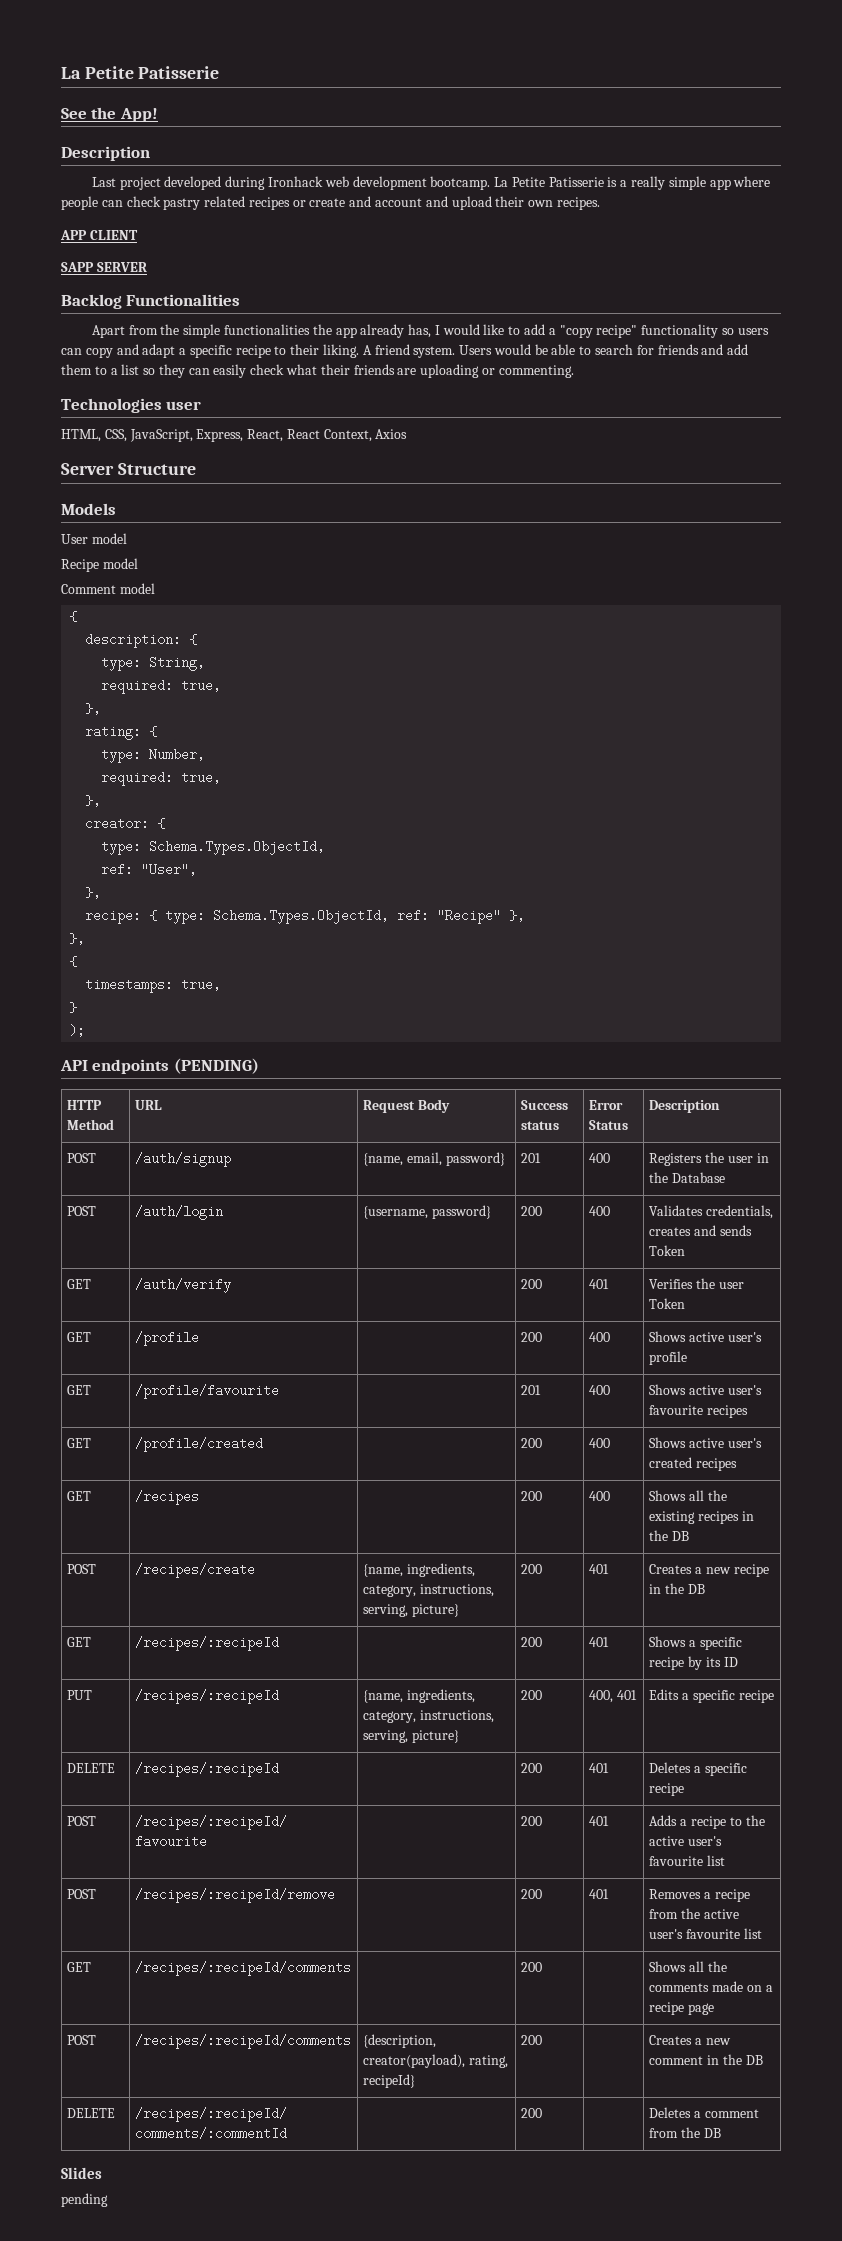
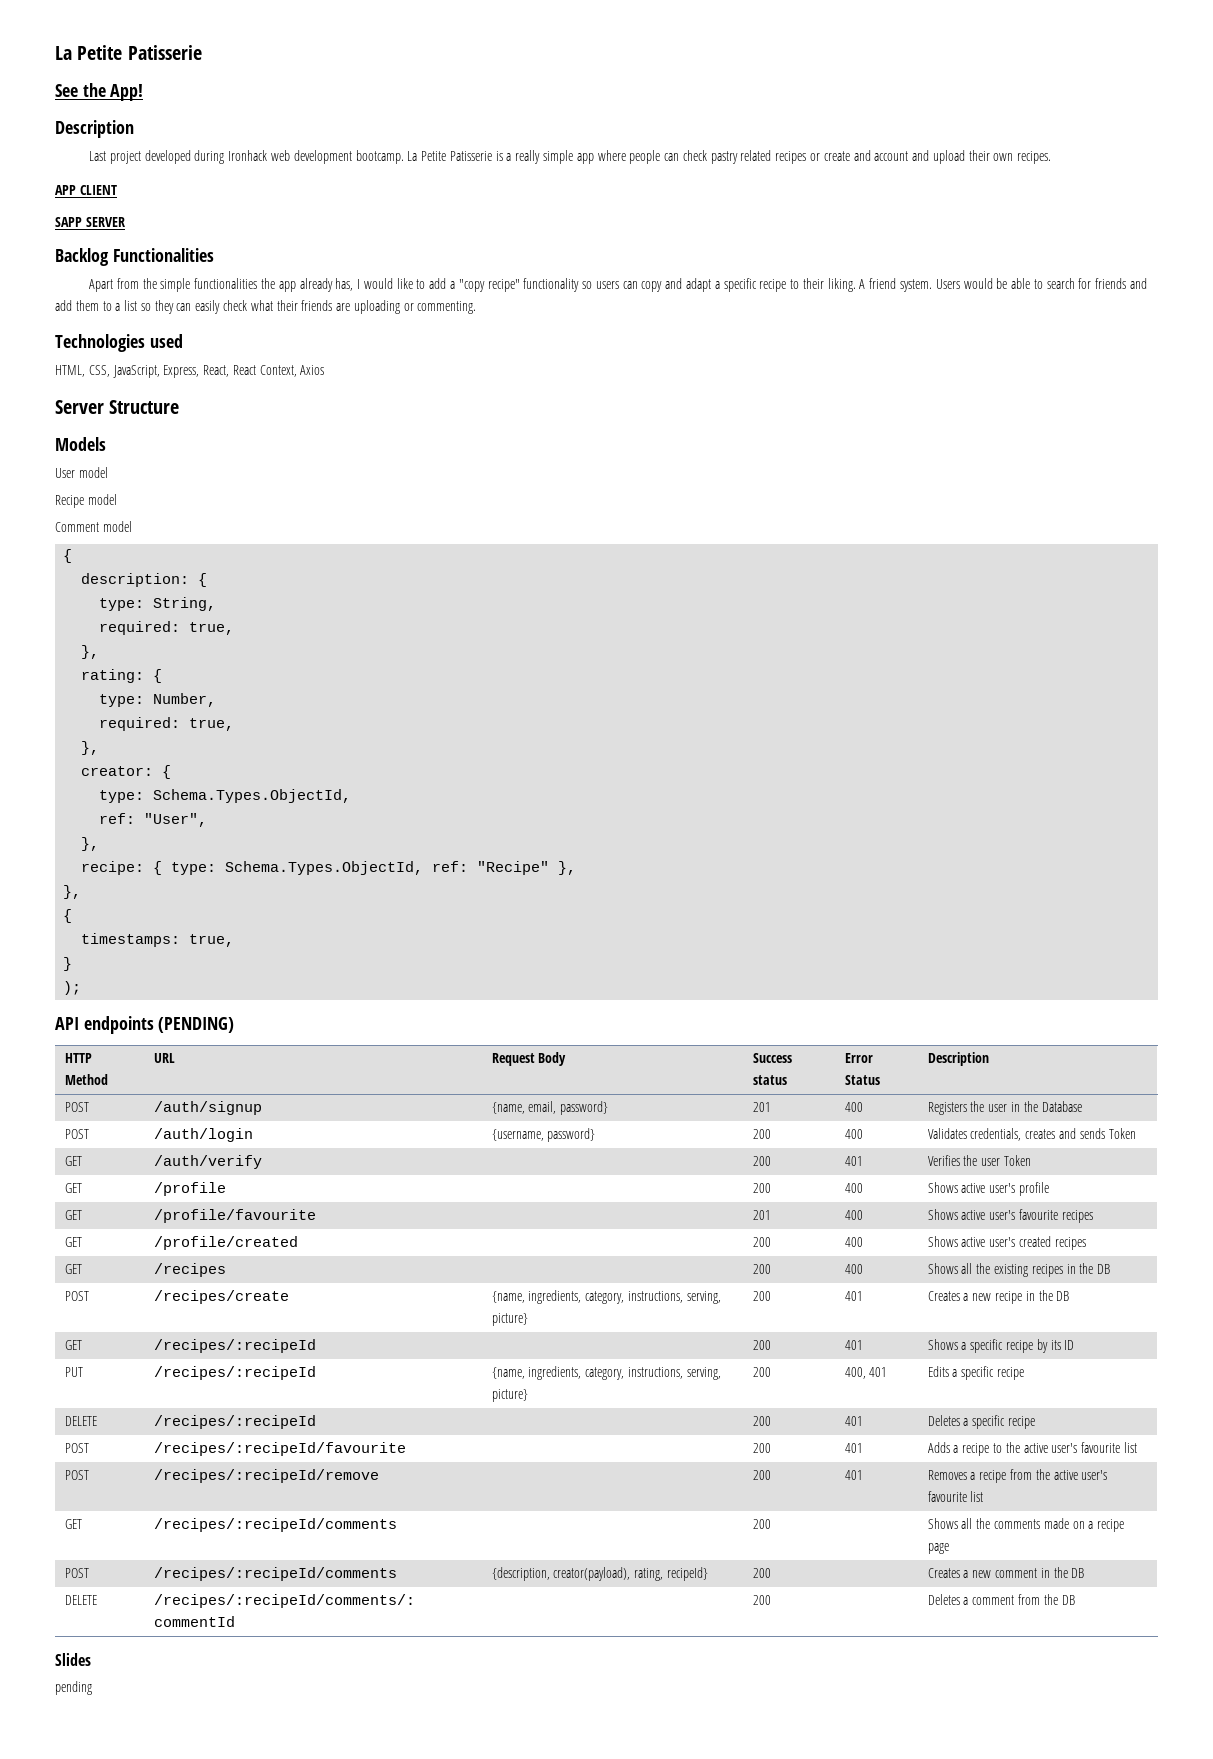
[166,401,202,410] user -> [149,334,183,348] used

